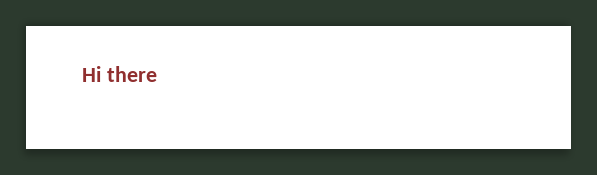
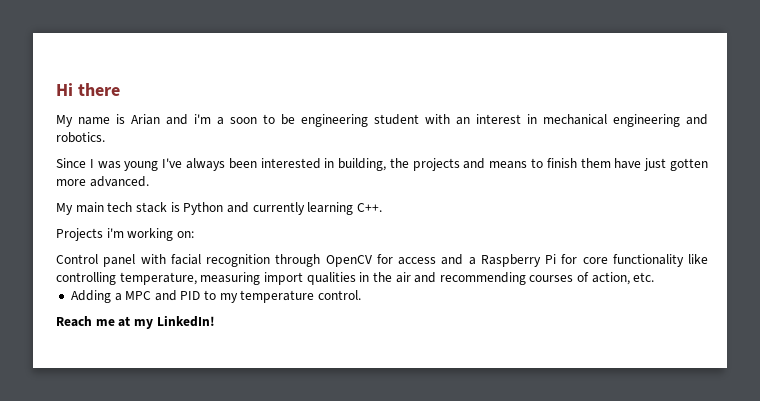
(157, 74) none -> [56,114,708,127] [56,132,105,143] [56,158,708,171] [56,176,149,187] [56,202,382,215] [56,228,194,241] [56,254,708,267] [56,272,655,285] [70,290,362,303] [56,315,215,329] // My name is Arian and i'm a soon to be engineering student with an interest in mechanical engineering and robotics. // Since I was young I've always been interested in building, the projects and means to finish them have just gotten more advanced. // My main tech stack is Python and currently learning C++. // Projects i'm working on: // Control panel with facial recognition through OpenCV for access and a Raspberry Pi for core functionality like controlling temperature, measuring import qualities in the air and recommending courses of action, etc. // Adding a MPC and PID to my temperature control. // Reach me at my LinkedIn!

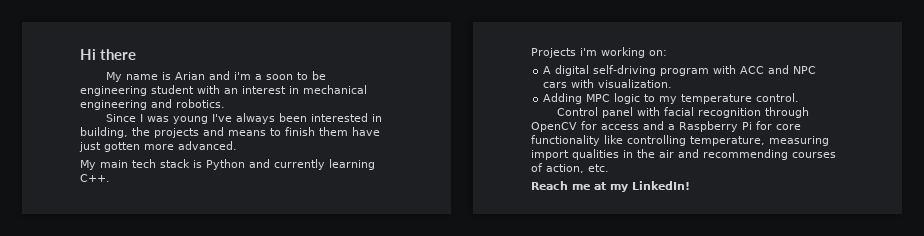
(194, 234) none -> [543,65,817,76] [543,79,673,88] [543,93,800,104] // A digital self-driving program with ACC and NPC cars with visualization. // Adding MPC logic to my temperature control.
[70,290,362,303] // Adding a MPC and PID to my temperature control. -> (609, 168) none

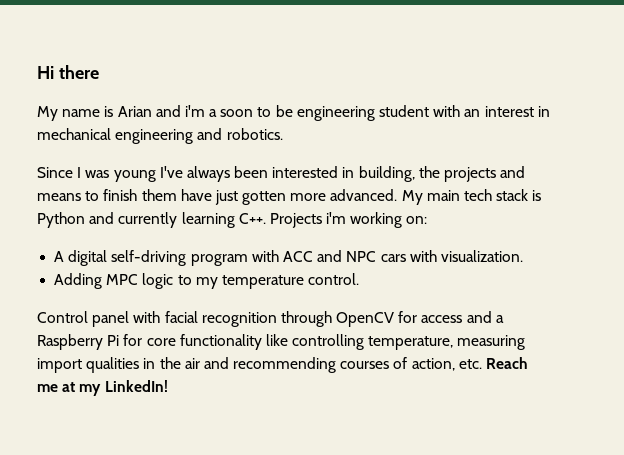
(237, 145) // -> (398, 195) none
(110, 178) // -> (266, 218) none
(609, 168) // -> (482, 364) none

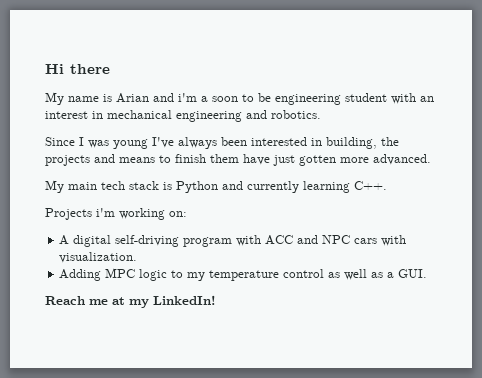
(398, 195) none -> (431, 159) //
(266, 218) none -> (387, 185) //
[308,273,360,285] [37,311,504,327] [37,334,526,350] [37,357,482,373] control. // Control panel with facial recognition through OpenCV for access and a Raspberry Pi for core functionality like controlling temperature, measuring import qualities in the air and recommending courses of action, etc. -> [283,269,428,280] control as well as a GUI. //

